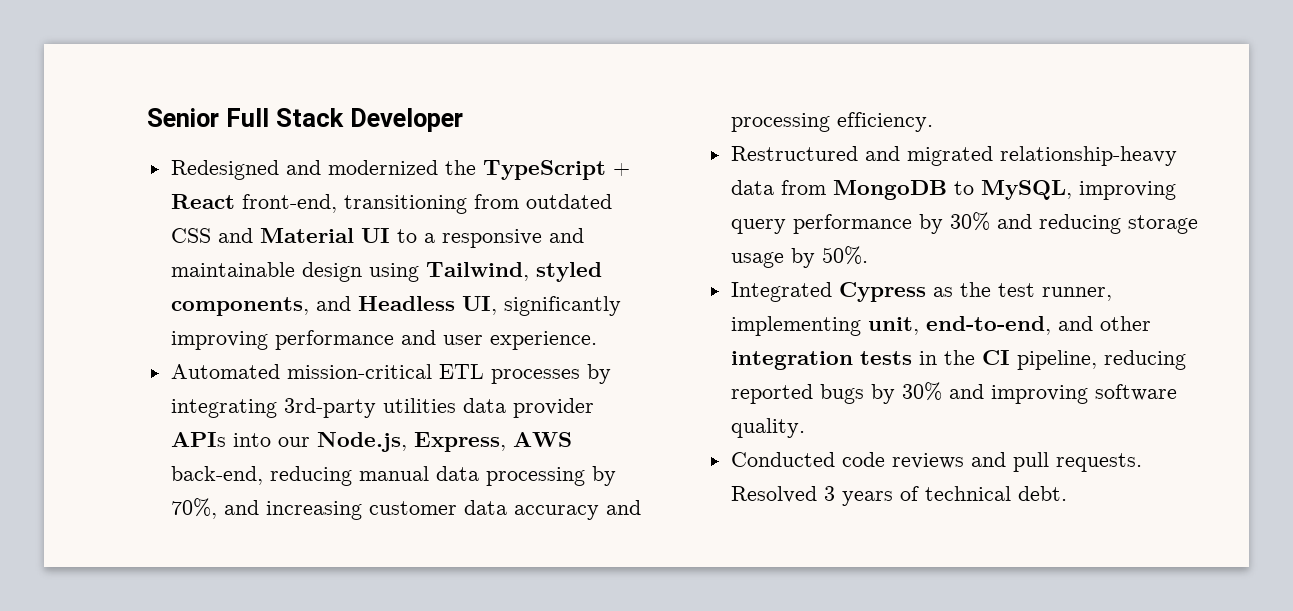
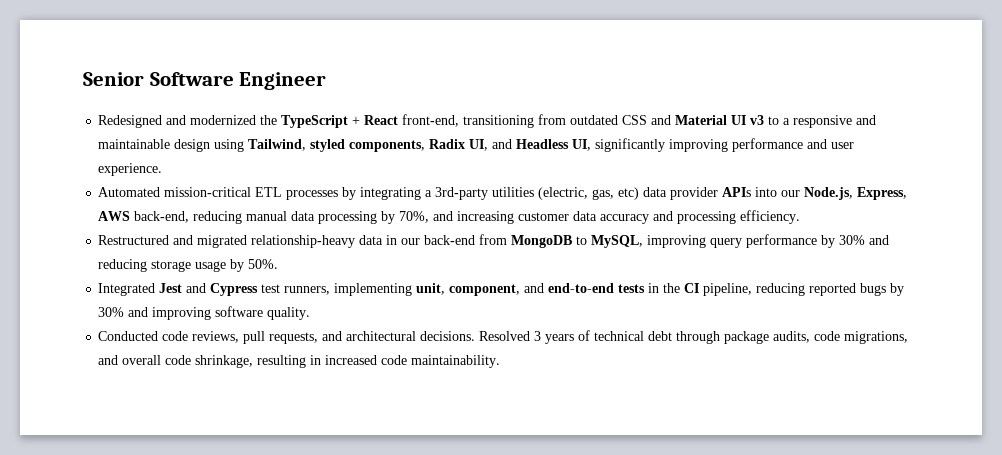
[225,108,463,132] Full Stack Developer -> [149,72,327,90] Software Engineer
(390, 235) none -> [750,115,765,125] v3
(309, 306) none -> [429,139,489,151] Radix UI,
(277, 408) none -> [425,190,433,197] a
(456, 405) none -> [538,187,640,200] (electric, gas, etc)
(774, 187) none -> [386,235,476,245] in our back-end
[838,282,1112,302] [730,316,1151,336] [730,351,853,370] Cypress as the test runner, implementing unit, end-to-end, and other integration -> [159,283,615,296] Jest and Cypress test runners, implementing unit, component, and end-to-end
[891,452,1142,472] reviews and pull requests. -> [192,331,476,344] reviews, pull requests, and architectural decisions.
[1017,486,1067,501] debt. -> [648,331,909,344] [98,355,501,368] debt through package audits, code migrations, and overall code shrinkage, resulting in increased code maintainability.

